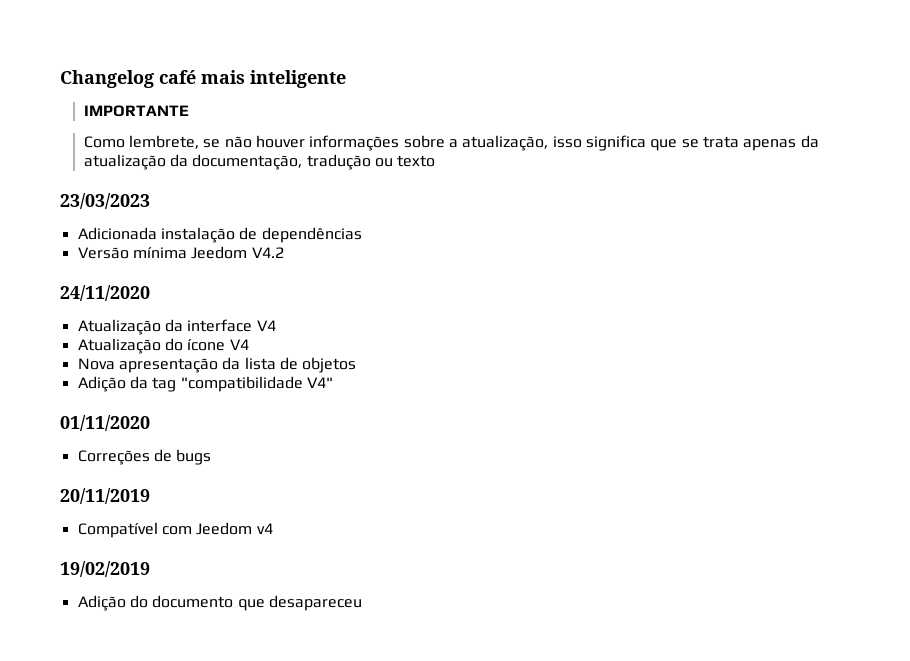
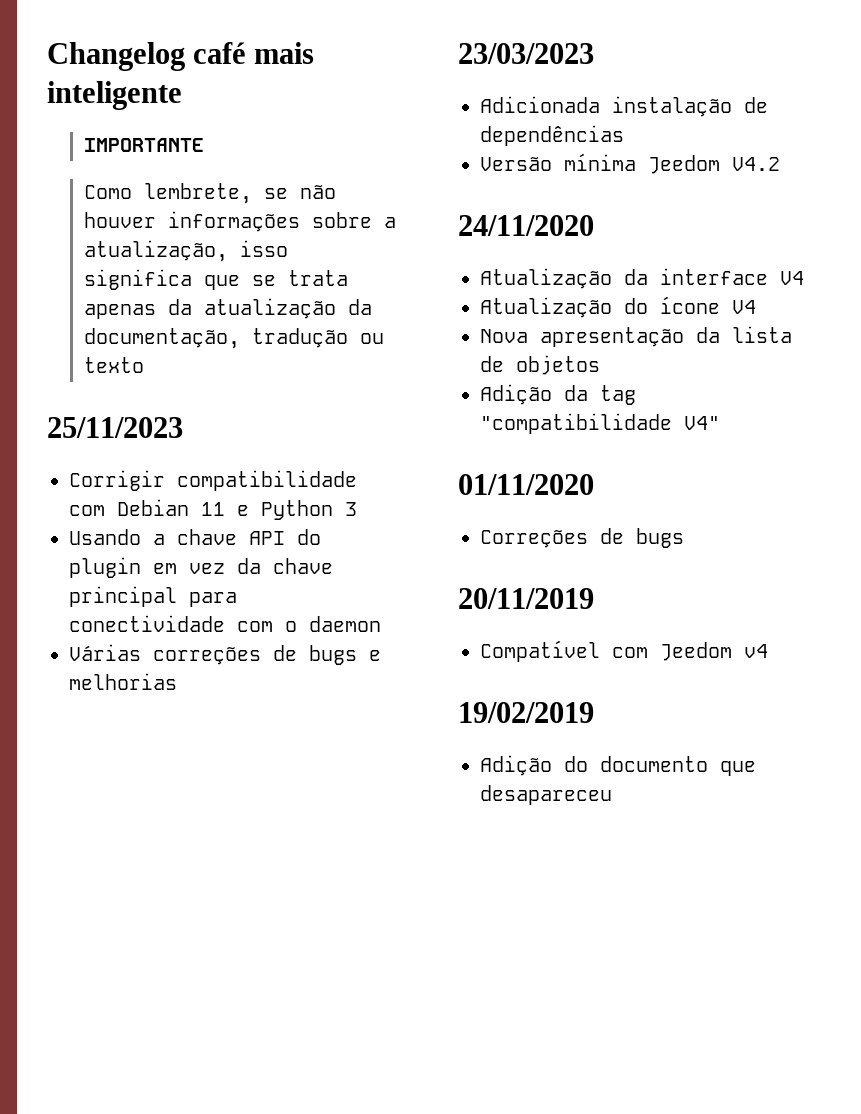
(436, 161) none -> [47,417,183,438] [69,470,357,491] [69,499,357,520] [69,529,321,545] [69,557,333,578] [69,586,237,607] [69,615,381,632] [69,644,381,665] [69,673,177,690] // 25/11/2023 // Corrigir compatibilidade com Debian 11 e Python 3 // Usando a chave API do plugin em vez da chave principal para conectividade com o daemon // Várias correções de bugs e melhorias

